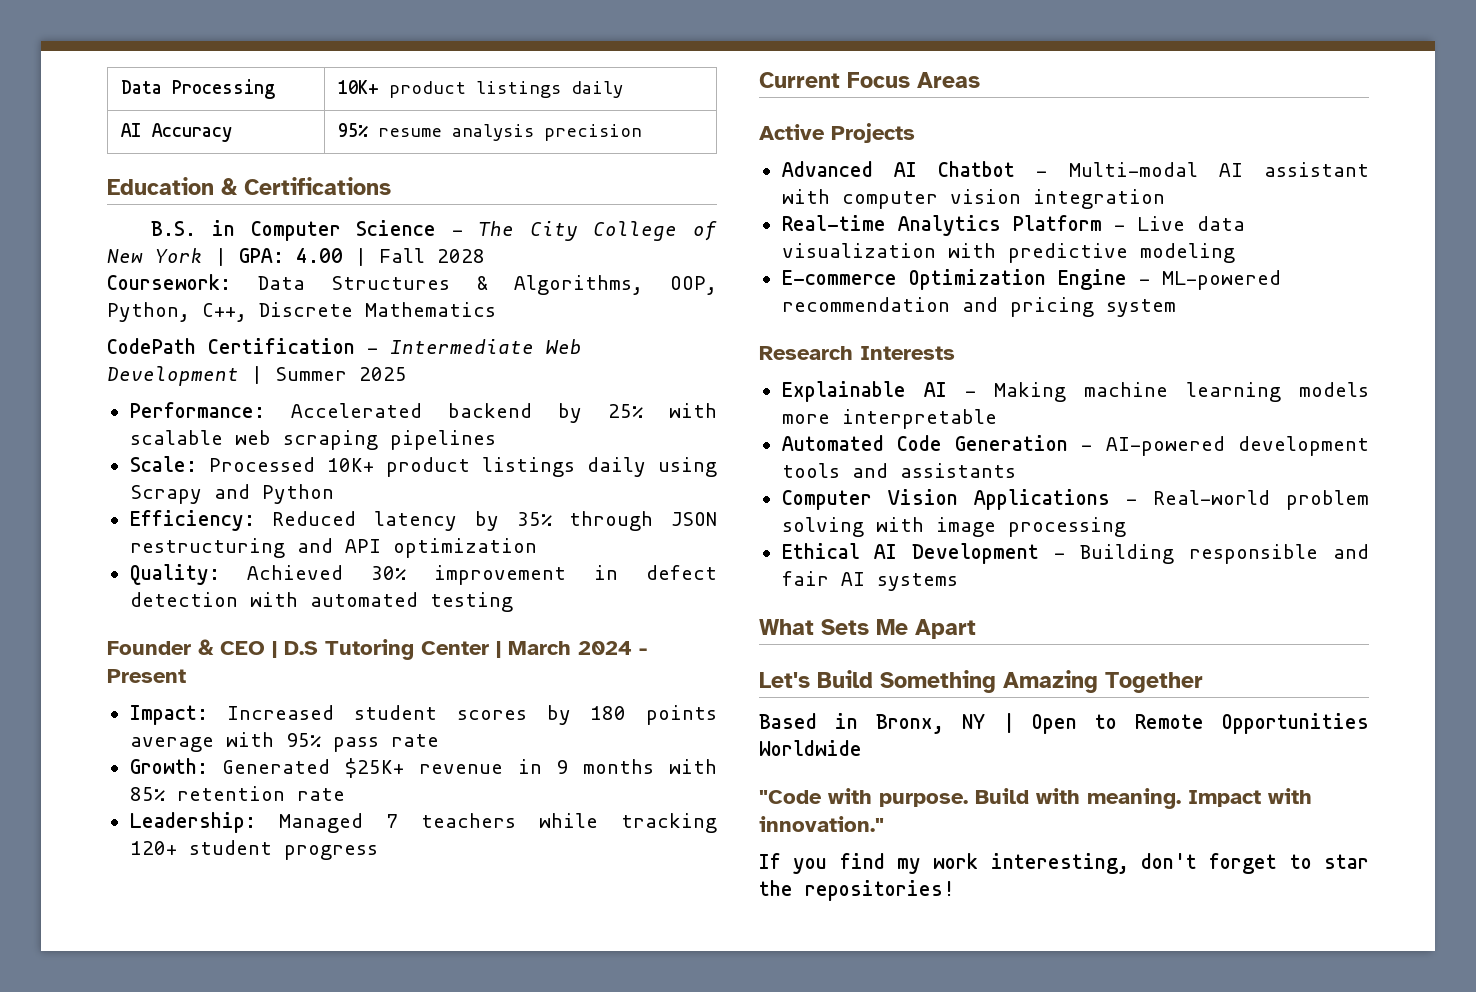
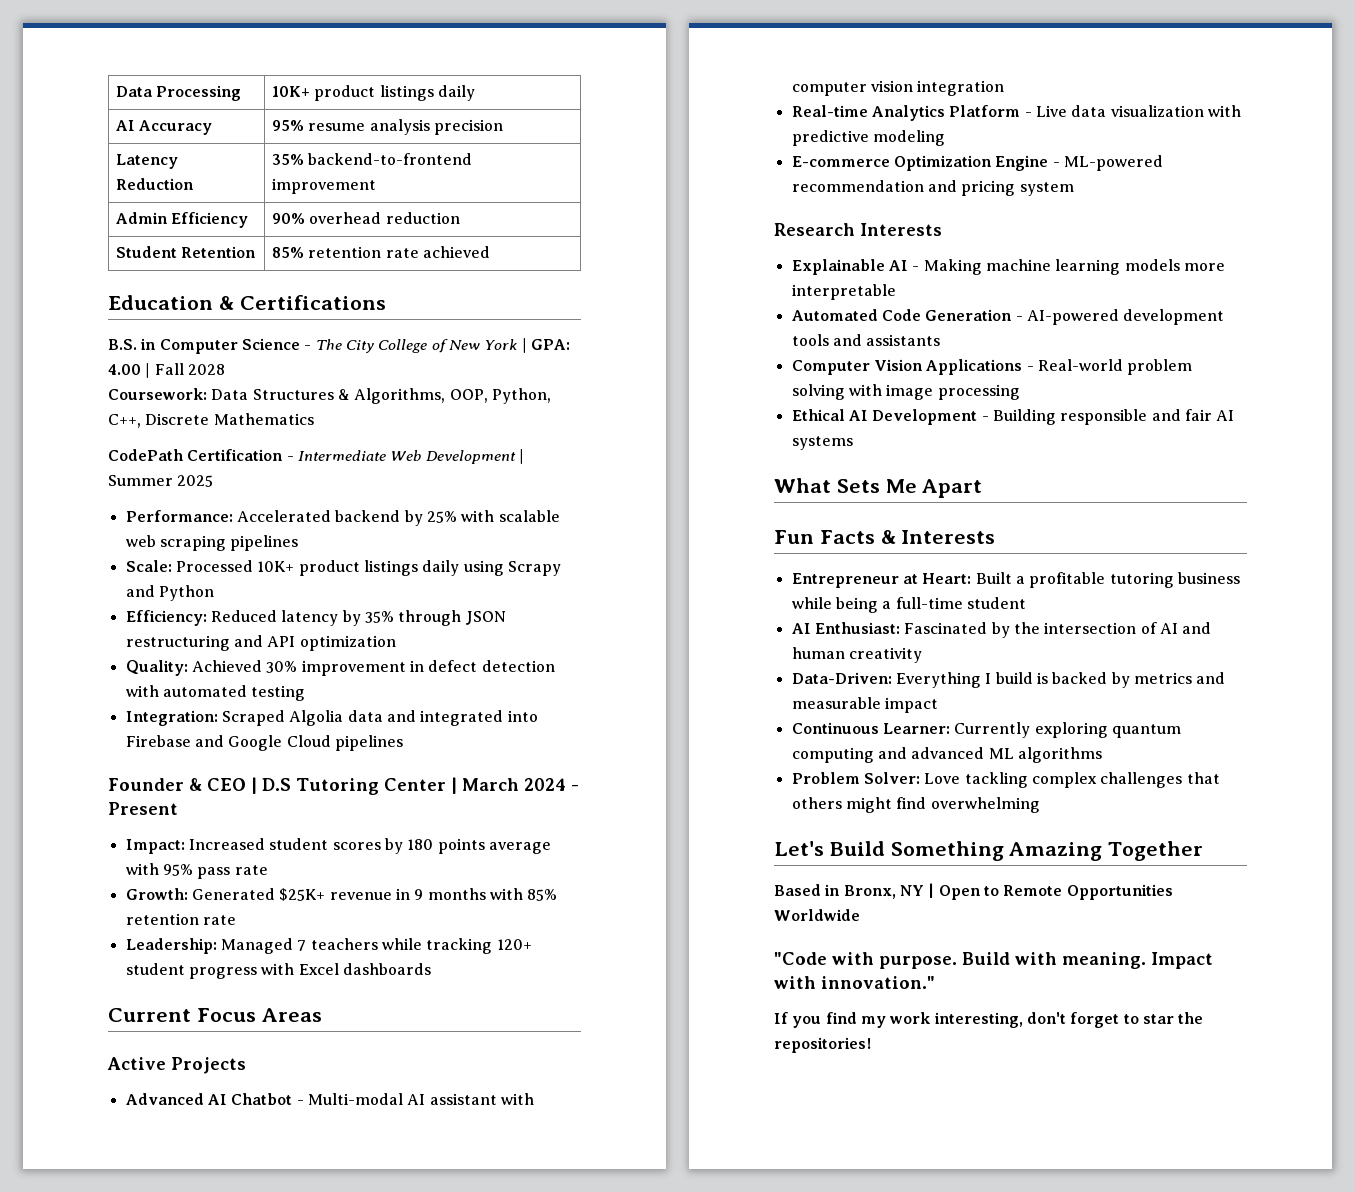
(642, 132) none -> [116,154,179,169] [116,178,195,190] [272,153,473,165] [272,178,377,194] [116,212,249,228] [272,212,460,224] [116,246,257,258] [272,246,490,258] // Latency Reduction | 35% backend-to-frontend improvement // Admin Efficiency | 90% overhead reduction // Student Retention | 85% retention rate achieved
(513, 602) none -> [125,710,538,726] [125,735,403,751] // Integration: Scraped Algolia data and integrated into Firebase and Google Cloud pipelines
(378, 852) none -> [261,963,431,975] with Excel dashboards
(976, 629) none -> [774,530,996,544] [791,572,1240,588] [791,597,1026,613] [791,622,1212,638] [791,647,922,663] [791,672,1226,688] [791,697,938,713] [791,722,1181,738] [791,747,1102,763] [791,772,1220,788] [791,797,1040,813] // Fun Facts & Interests // Entrepreneur at Heart: Built a profitable tutoring business while being a full-time student // AI Enthusiast: Fascinated by the intersection of AI and human creativity // Data-Driven: Everything I build is backed by metrics and measurable impact // Continuous Learner: Currently exploring quantum computing and advanced ML algorithms // Problem Solver: Love tackling complex challenges that others might find overwhelming

